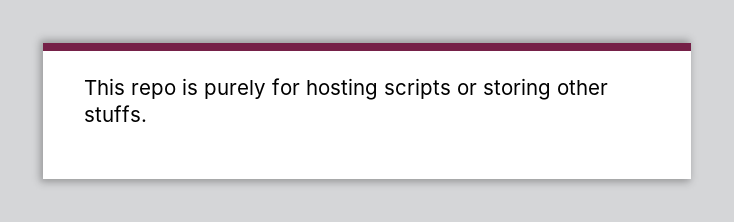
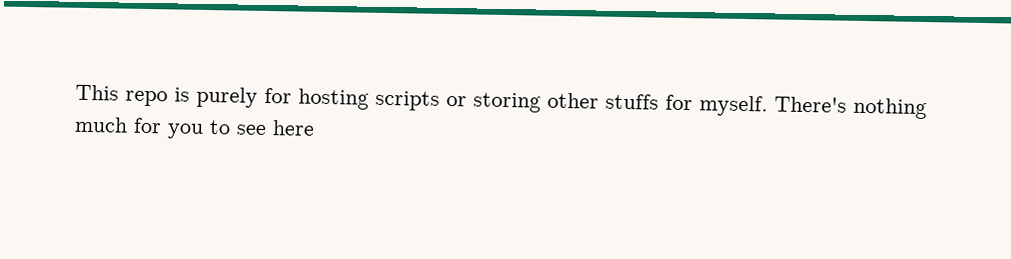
[84,105,147,122] stuffs. -> [605,93,927,120] [74,116,315,139] stuffs for myself. There's nothing much for you to see here

